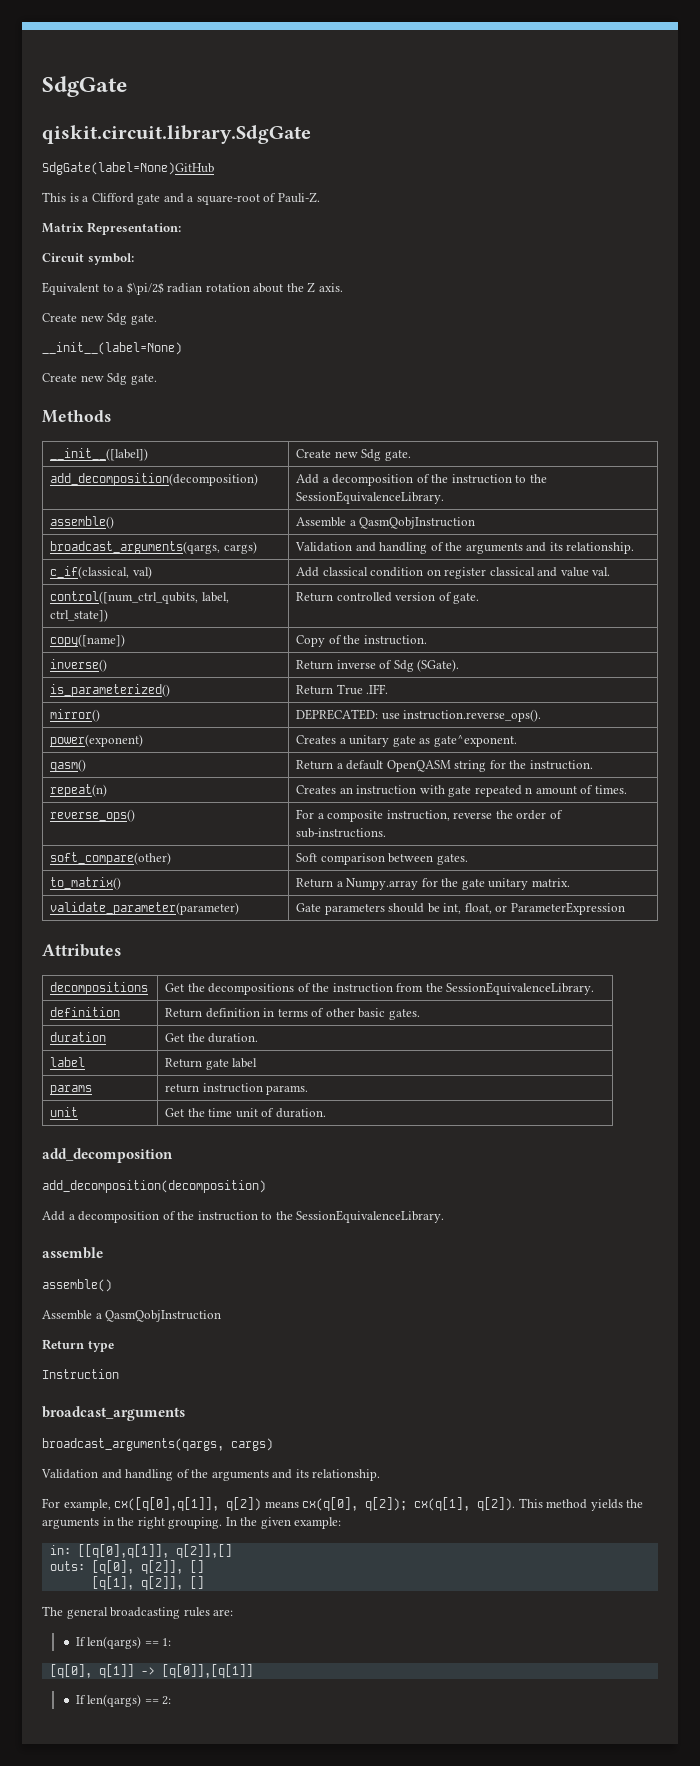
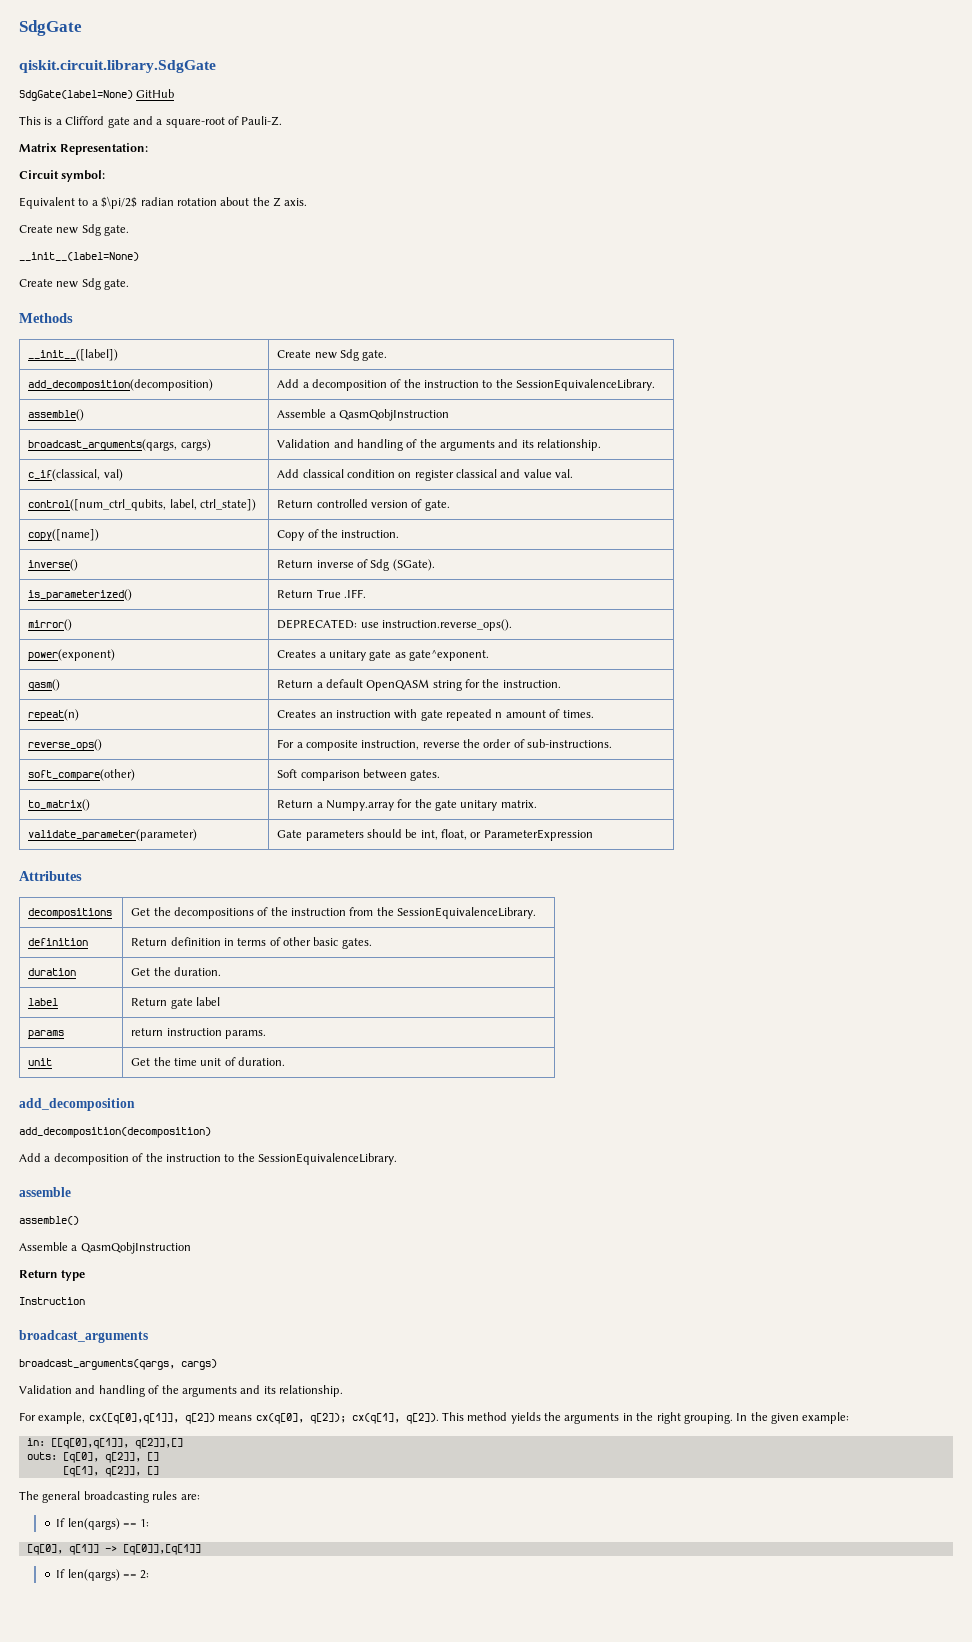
[42,162,214,175] SdgGate(label=None)GitHub -> [19,89,175,101] SdgGate(label=None) GitHub

